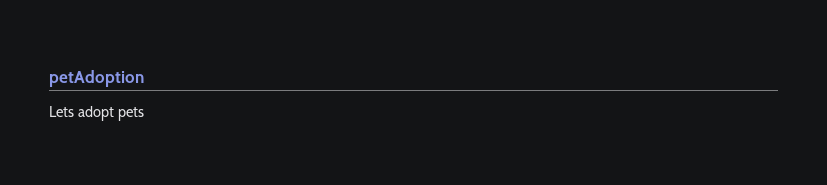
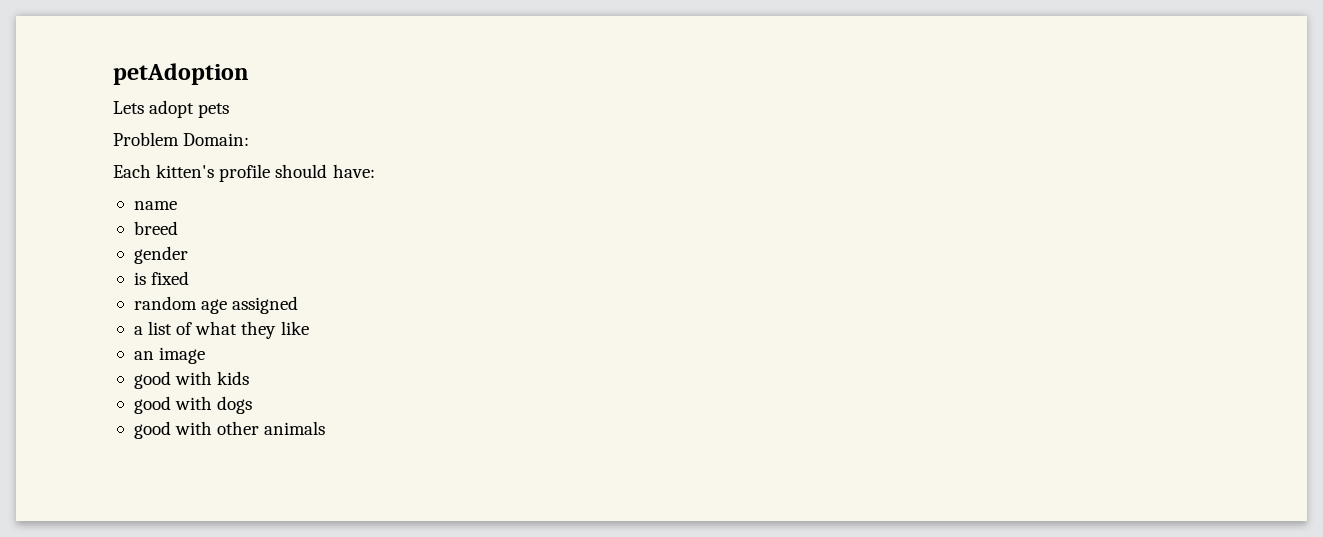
(144, 114) none -> [113,132,250,146] [113,164,375,182] [133,201,177,210] [133,221,178,235] [133,246,188,264] [133,271,190,285] [133,296,299,314] [133,321,309,339] [133,347,206,364] [133,371,250,389] [133,396,253,414] [133,421,326,439] // Problem Domain: // Each kitten's profile should have: // name // breed // gender // is fixed // random age assigned // a list of what they like // an image // good with kids // good with dogs // good with other animals

